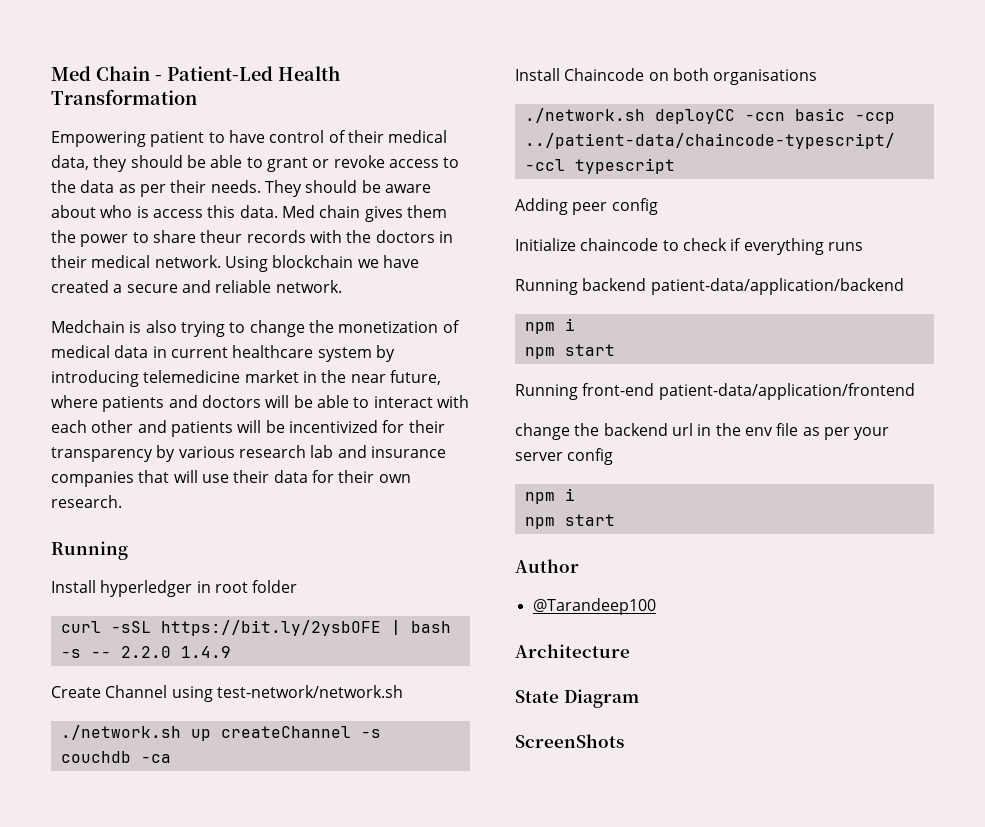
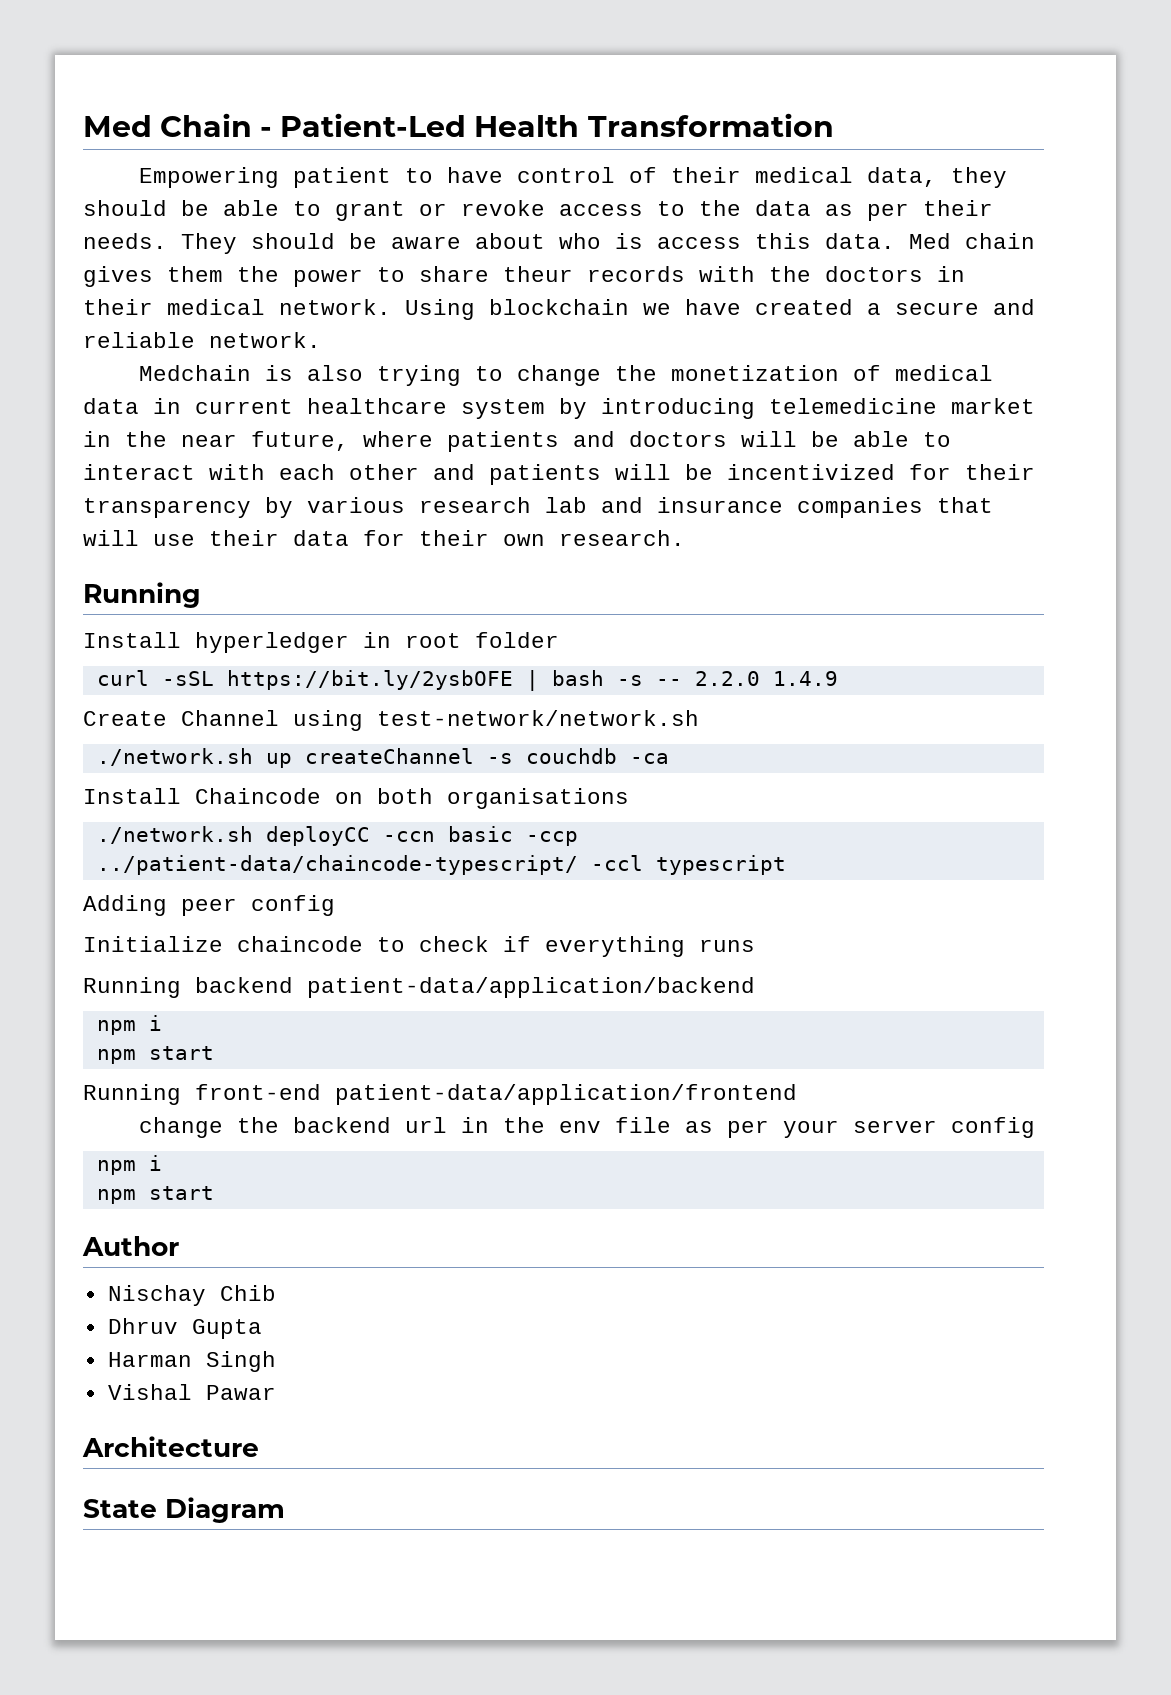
[532,598,656,615] @Tarandeep100 -> [107,1285,276,1306] [107,1318,262,1339] [107,1351,276,1372] [107,1384,276,1400] Nischay Chib // Dhruv Gupta // Harman Singh // Vishal Pawar
[515,734,624,748] // ScreenShots -> (285, 1510) none

